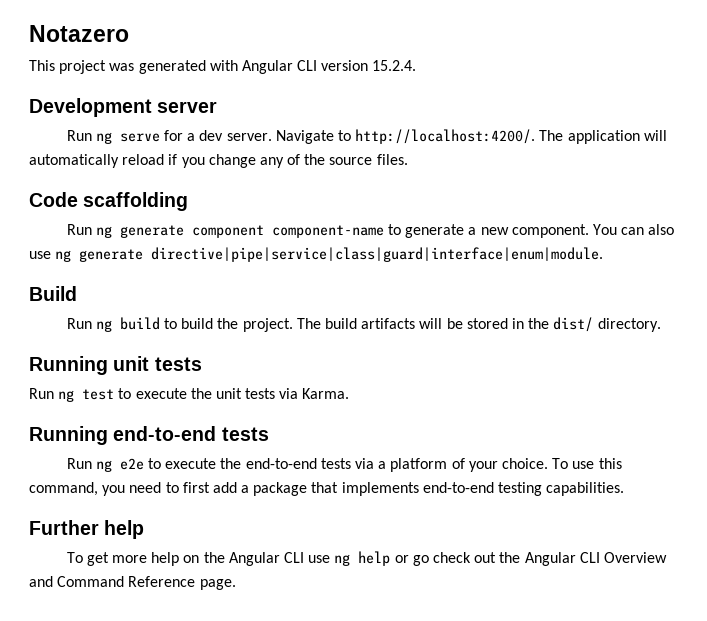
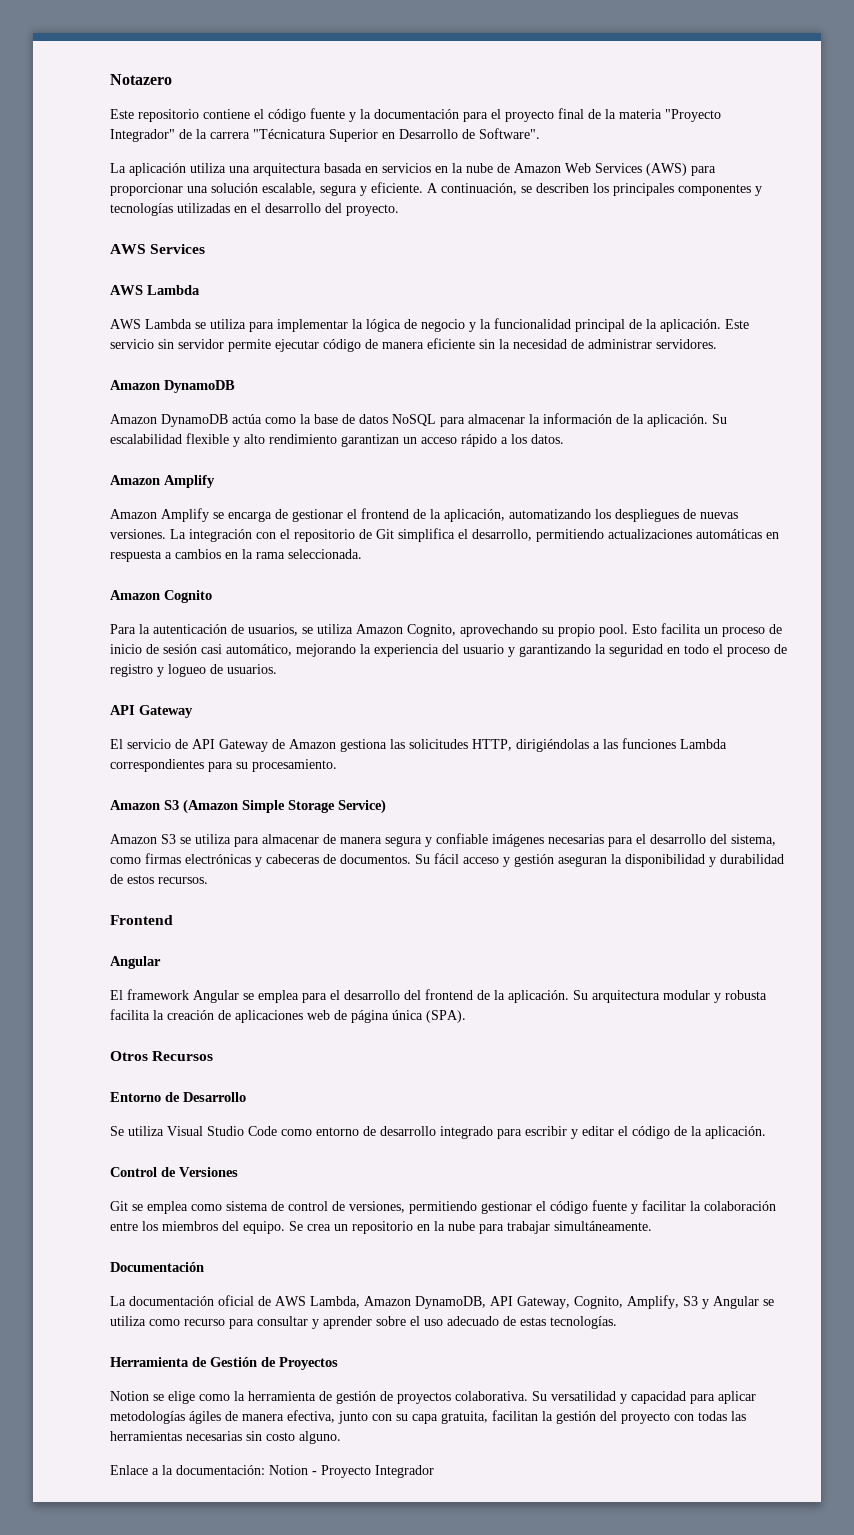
[29,60,417,74] [29,98,218,117] [66,129,667,144] [29,154,408,168] [29,192,189,211] [66,224,675,238] [29,247,604,262] [29,286,77,301] [66,317,661,332] [29,356,202,375] [29,388,350,402] [29,426,269,445] [66,458,622,472] [29,482,625,496] [29,520,145,539] [66,551,667,566] [29,576,236,590] This project was generated with Angular CLI version 15.2.4. // Development server // Run ng serve for a dev server. Navigate to http://localhost:4200/. The application will automatically reload if you change any of the source files. // Code scaffolding // Run ng generate component component-name to generate a new component. You can also use ng generate directive|pipe|service|class|guard|interface|enum|module. // Build // Run ng build to build the project. The build artifacts will be stored in the dist/ directory. // Running unit tests // Run ng test to execute the unit tests via Karma. // Running end-to-end tests // Run ng e2e to execute the end-to-end tests via a platform of your choice. To use this command, you need to first add a package that implements end-to-end testing capabilities. // Further help // To get more help on the Angular CLI use ng help or go check out the Angular CLI Overview and Command Reference page. -> [110,108,721,122] [110,128,540,142] [110,163,716,176] [110,182,762,196] [110,203,399,216] [110,244,206,254] [110,285,200,295] [110,318,749,332] [110,338,717,352] [110,380,235,393] [110,413,727,427] [110,433,564,447] [110,475,215,488] [110,508,738,522] [110,528,779,542] [110,549,362,562] [110,590,212,603] [110,623,782,637] [110,644,787,657] [110,664,277,677] [110,705,193,718] [110,738,727,752] [110,759,337,772] [110,799,386,814] [110,833,776,847] [110,853,784,867] [110,874,208,884] [110,915,173,925] [110,956,161,969] [110,989,767,1003] [110,1009,466,1023] [110,1051,214,1061] [110,1092,246,1102] [110,1126,766,1139] [110,1167,238,1177] [110,1200,776,1214] [110,1221,652,1234] [110,1262,204,1272] [110,1295,774,1309] [110,1316,617,1329] [110,1357,338,1370] [110,1391,756,1404] [110,1410,746,1424] [110,1431,341,1444] [110,1465,434,1478] Este repositorio contiene el código fuente y la documentación para el proyecto final de la materia "Proyecto Integrador" de la carrera "Técnicatura Superior en Desarrollo de Software". // La aplicación utiliza una arquitectura basada en servicios en la nube de Amazon Web Services (AWS) para proporcionar una solución escalable, segura y eficiente. A continuación, se describen los principales componentes y tecnologías utilizadas en el desarrollo del proyecto. // AWS Services // AWS Lambda // AWS Lambda se utiliza para implementar la lógica de negocio y la funcionalidad principal de la aplicación. Este servicio sin servidor permite ejecutar código de manera eficiente sin la necesidad de administrar servidores. // Amazon DynamoDB // Amazon DynamoDB actúa como la base de datos NoSQL para almacenar la información de la aplicación. Su escalabilidad flexible y alto rendimiento garantizan un acceso rápido a los datos. // Amazon Amplify // Amazon Amplify se encarga de gestionar el frontend de la aplicación, automatizando los despliegues de nuevas versiones. La integración con el repositorio de Git simplifica el desarrollo, permitiendo actualizaciones automáticas en respuesta a cambios en la rama seleccionada. // Amazon Cognito // Para la autenticación de usuarios, se utiliza Amazon Cognito, aprovechando su propio pool. Esto facilita un proceso de inicio de sesión casi automático, mejorando la experiencia del usuario y garantizando la seguridad en todo el proceso de registro y logueo de usuarios. // API Gateway // El servicio de API Gateway de Amazon gestiona las solicitudes HTTP, dirigiéndolas a las funciones Lambda correspondientes para su procesamiento. // Amazon S3 (Amazon Simple Storage Service) // Amazon S3 se utiliza para almacenar de manera segura y confiable imágenes necesarias para el desarrollo del sistema, como firmas electrónicas y cabeceras de documentos. Su fácil acceso y gestión aseguran la disponibilidad y durabilidad de estos recursos. // Frontend // Angular // El framework Angular se emplea para el desarrollo del frontend de la aplicación. Su arquitectura modular y robusta facilita la creación de aplicaciones web de página única (SPA). // Otros Recursos // Entorno de Desarrollo // Se utiliza Visual Studio Code como entorno de desarrollo integrado para escribir y editar el código de la aplicación. // Control de Versiones // Git se emplea como sistema de control de versiones, permitiendo gestionar el código fuente y facilitar la colaboración entre los miembros del equipo. Se crea un repositorio en la nube para trabajar simultáneamente. // Documentación // La documentación oficial de AWS Lambda, Amazon DynamoDB, API Gateway, Cognito, Amplify, S3 y Angular se utiliza como recurso para consultar y aprender sobre el uso adecuado de estas tecnologías. // Herramienta de Gestión de Proyectos // Notion se elige como la herramienta de gestión de proyectos colaborativa. Su versatilidad y capacidad para aplicar metodologías ágiles de manera efectiva, junto con su capa gratuita, facilitan la gestión del proyecto con todas las herramientas necesarias sin costo alguno. // Enlace a la documentación: Notion - Proyecto Integrador

